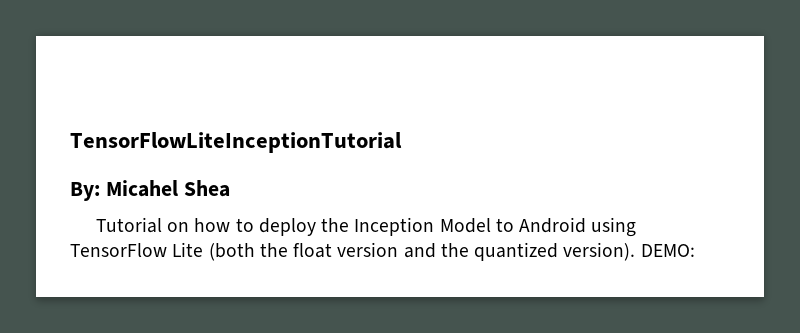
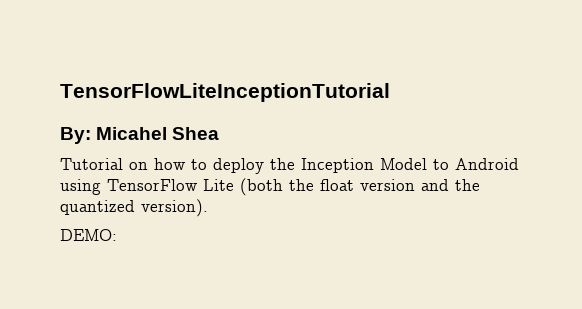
(636, 251) none -> (208, 208) //

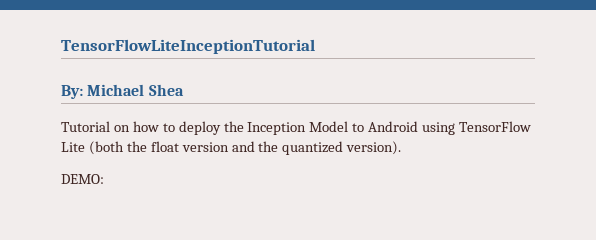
[96,127,168,140] Micahel -> [87,84,145,96] Michael

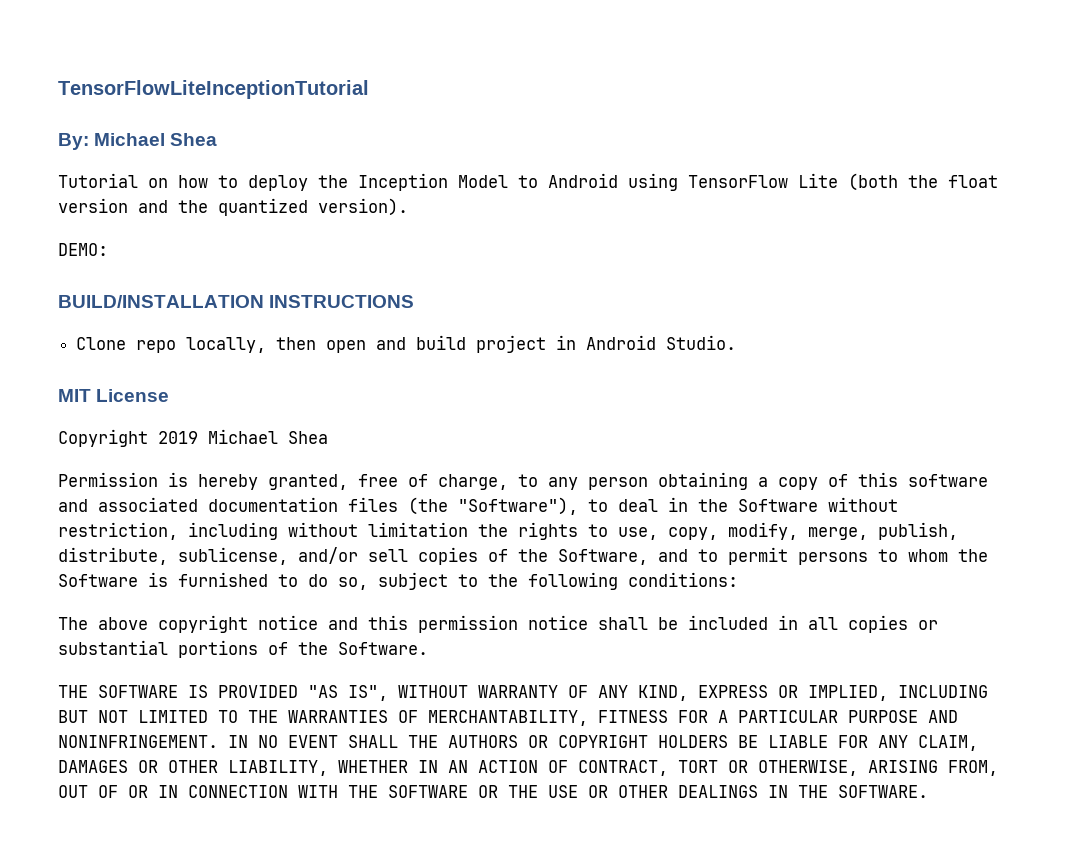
(104, 179) none -> [58,295,415,308] [76,335,737,353] [58,389,170,402] [58,429,328,447] [58,472,988,490] [58,497,898,515] [58,522,958,540] [58,547,988,565] [58,572,738,590] [58,615,938,633] [58,640,428,658] [58,685,988,701] [58,710,958,726] [58,735,978,751] [58,760,998,776] [58,785,928,798] // BUILD/INSTALLATION INSTRUCTIONS // Clone repo locally, then open and build project in Android Studio. // MIT License // Copyright 2019 Michael Shea // Permission is hereby granted, free of charge, to any person obtaining a copy of this software and associated documentation files (the "Software"), to deal in the Software without restriction, including without limitation the rights to use, copy, modify, merge, publish, distribute, sublicense, and/or sell copies of the Software, and to permit persons to whom the Software is furnished to do so, subject to the following conditions: // The above copyright notice and this permission notice shall be included in all copies or substantial portions of the Software. // THE SOFTWARE IS PROVIDED "AS IS", WITHOUT WARRANTY OF ANY KIND, EXPRESS OR IMPLIED, INCLUDING BUT NOT LIMITED TO THE WARRANTIES OF MERCHANTABILITY, FITNESS FOR A PARTICULAR PURPOSE AND NONINFRINGEMENT. IN NO EVENT SHALL THE AUTHORS OR COPYRIGHT HOLDERS BE LIABLE FOR ANY CLAIM, DAMAGES OR OTHER LIABILITY, WHETHER IN AN ACTION OF CONTRACT, TORT OR OTHERWISE, ARISING FROM, OUT OF OR IN CONNECTION WITH THE SOFTWARE OR THE USE OR OTHER DEALINGS IN THE SOFTWARE.

